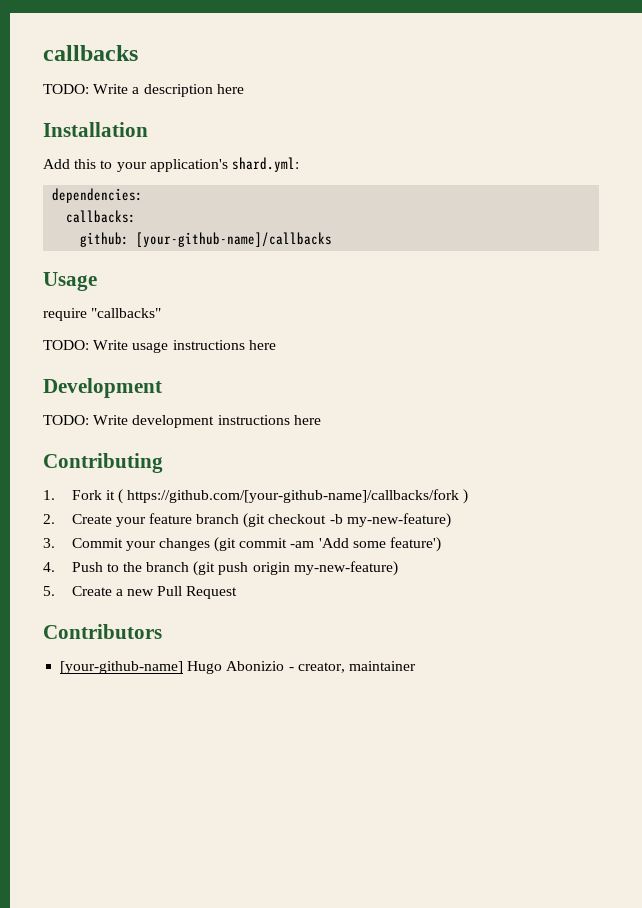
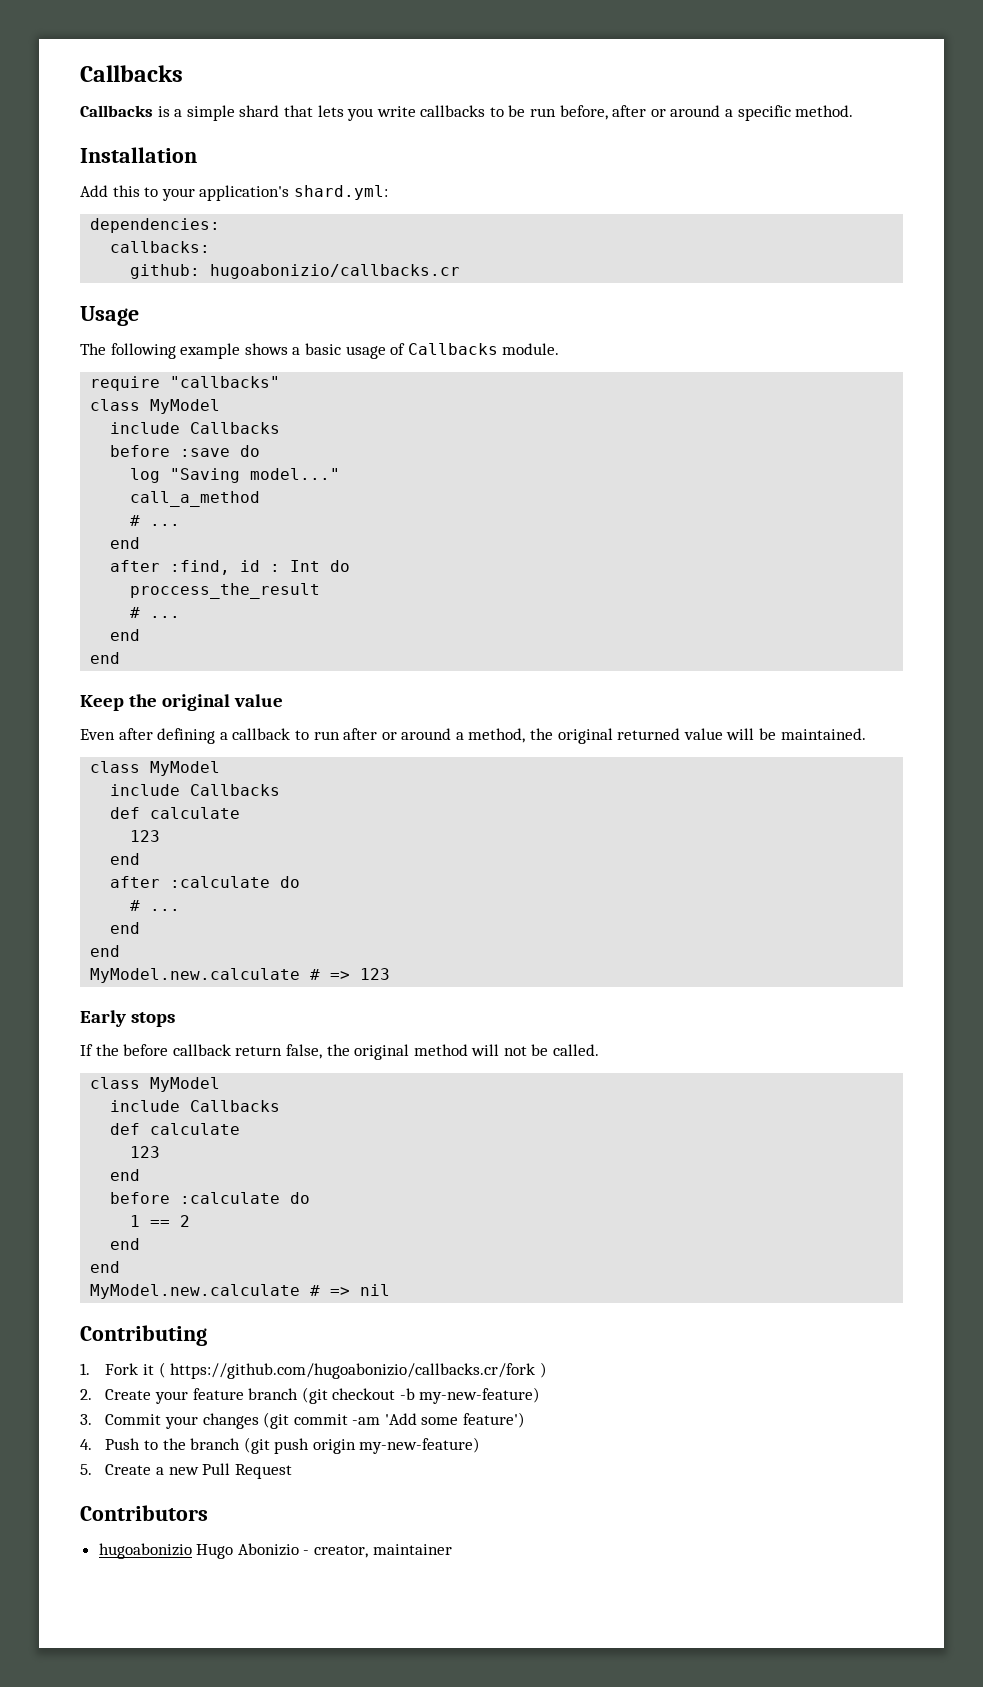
[43,45,138,61] [43,84,244,97] callbacks // TODO: Write a description here -> [80,65,183,82] [80,105,854,121] Callbacks // Callbacks is a simple shard that lets you write callbacks to be run before, after or around a specific method.
[136,232,333,247] [your-github-name]/callbacks -> [210,264,461,279] hugoabonizio/callbacks.cr
[43,308,162,321] [43,340,276,353] [43,378,162,398] [43,415,321,428] require "callbacks" // TODO: Write usage instructions here // Development // TODO: Write development instructions here -> [80,343,560,359] [90,376,281,391] [90,399,221,414] [110,422,281,434] [110,445,261,457] [130,468,341,483] [130,491,261,507] [130,515,181,526] [110,537,141,549] [110,560,351,575] [130,583,321,599] [130,607,181,618] [110,629,141,641] [90,652,121,664] [80,694,284,711] [80,728,866,744] [90,761,221,776] [110,784,281,796] [110,807,241,819] [130,830,161,842] [110,853,141,865] [110,876,301,888] [130,900,181,911] [110,922,141,934] [90,945,121,957] [90,968,391,983] [80,1010,176,1027] [80,1044,600,1060] [90,1077,221,1092] [110,1100,281,1112] [110,1123,241,1135] [130,1146,161,1158] [110,1169,141,1181] [110,1192,311,1204] [130,1215,191,1227] [110,1238,141,1250] [90,1261,121,1273] [90,1284,391,1299] The following example shows a basic usage of Callbacks module. // require "callbacks" // class MyModel // include Callbacks // before :save do // log "Saving model..." // call_a_method // # ... // end // after :find, id : Int do // proccess_the_result // # ... // end // end // Keep the original value // Even after defining a callback to run after or around a method, the original returned value will be maintained. // class MyModel // include Callbacks // def calculate // 123 // end // after :calculate do // # ... // end // end // MyModel.new.calculate # => 123 // Early stops // If the before callback return false, the original method will not be called. // class MyModel // include Callbacks // def calculate // 123 // end // before :calculate do // 1 == 2 // end // end // MyModel.new.calculate # => nil
[127,489,460,503] https://github.com/[your-github-name]/callbacks/fork -> [170,1363,536,1379] https://github.com/hugoabonizio/callbacks.cr/fork
[60,661,184,674] [your-github-name] -> [98,1543,192,1559] hugoabonizio

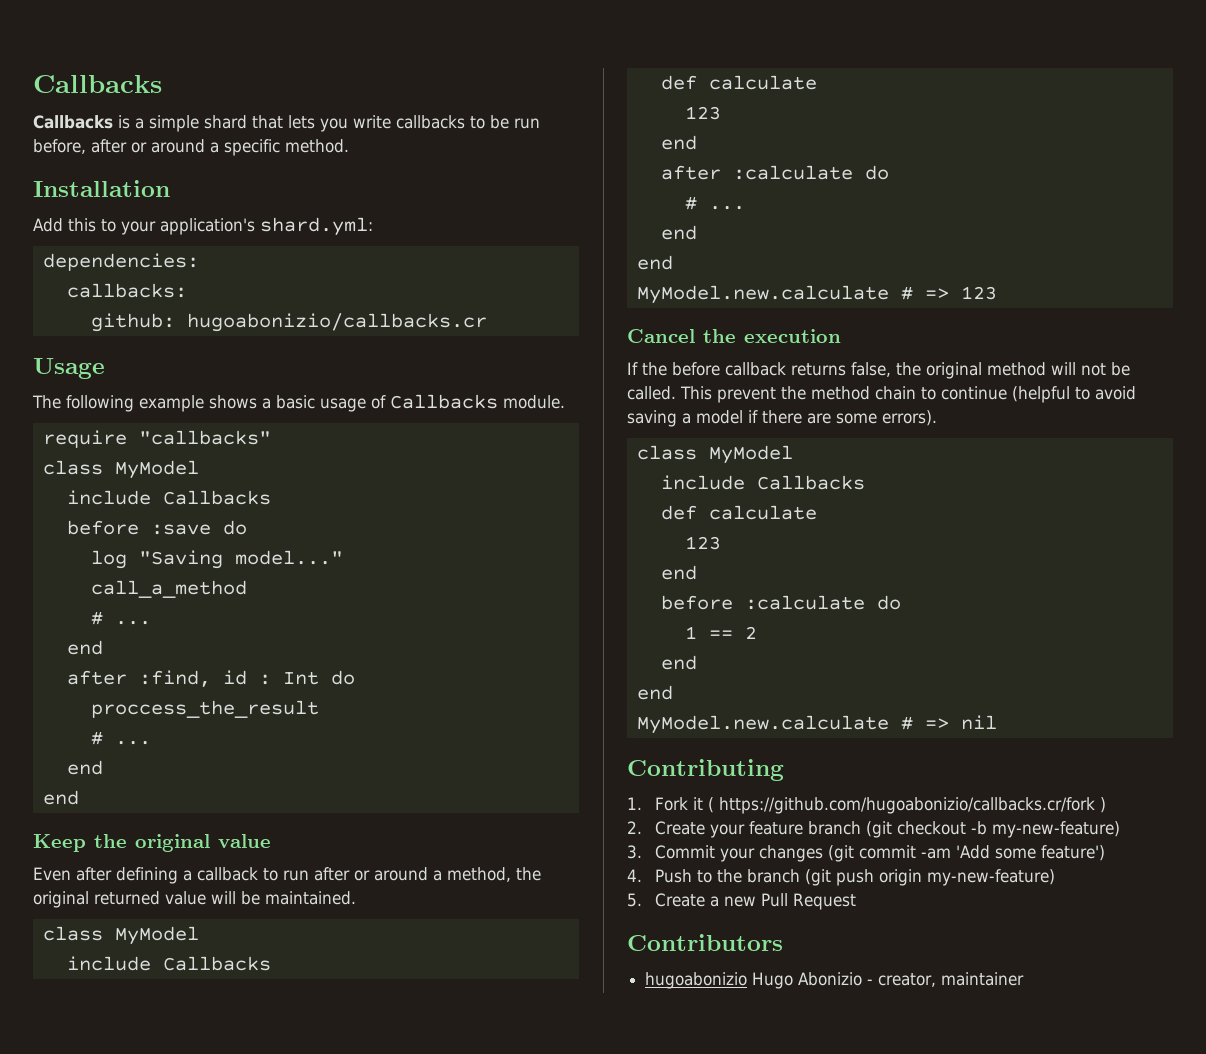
[80,1010,176,1027] Early stops -> [627,329,841,343] Cancel the execution
[235,1046,283,1056] return -> [791,363,846,376] returns
(600, 1050) none -> [680,386,1136,403] [627,410,937,427] This prevent the method chain to continue (helpful to avoid saving a model if there are some errors).

